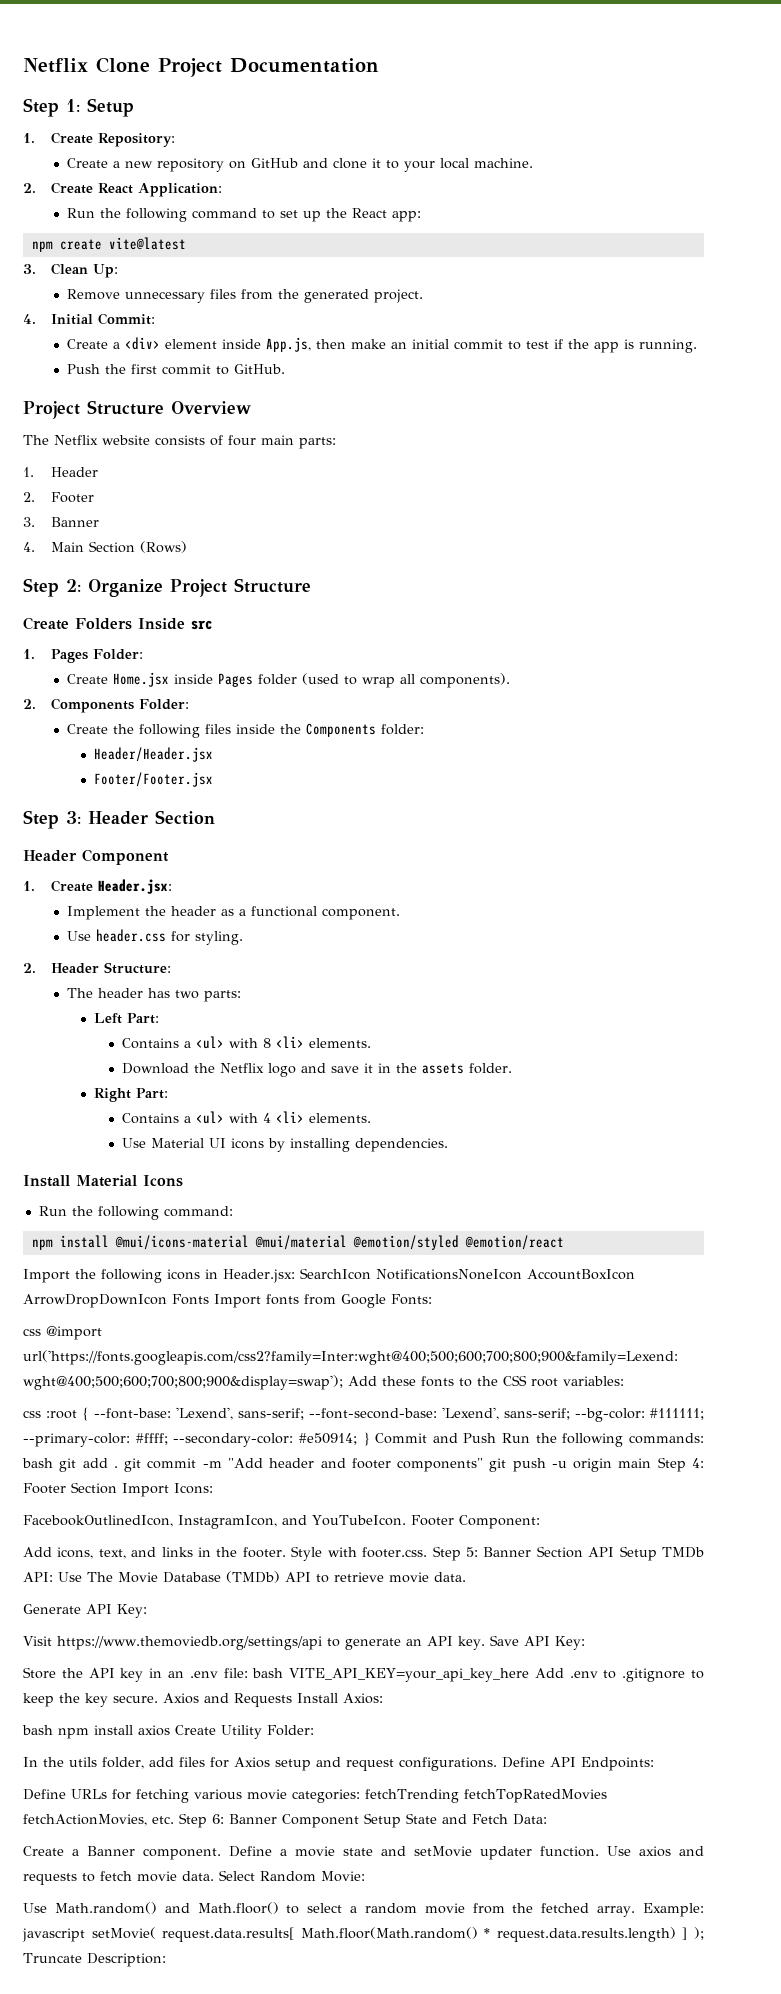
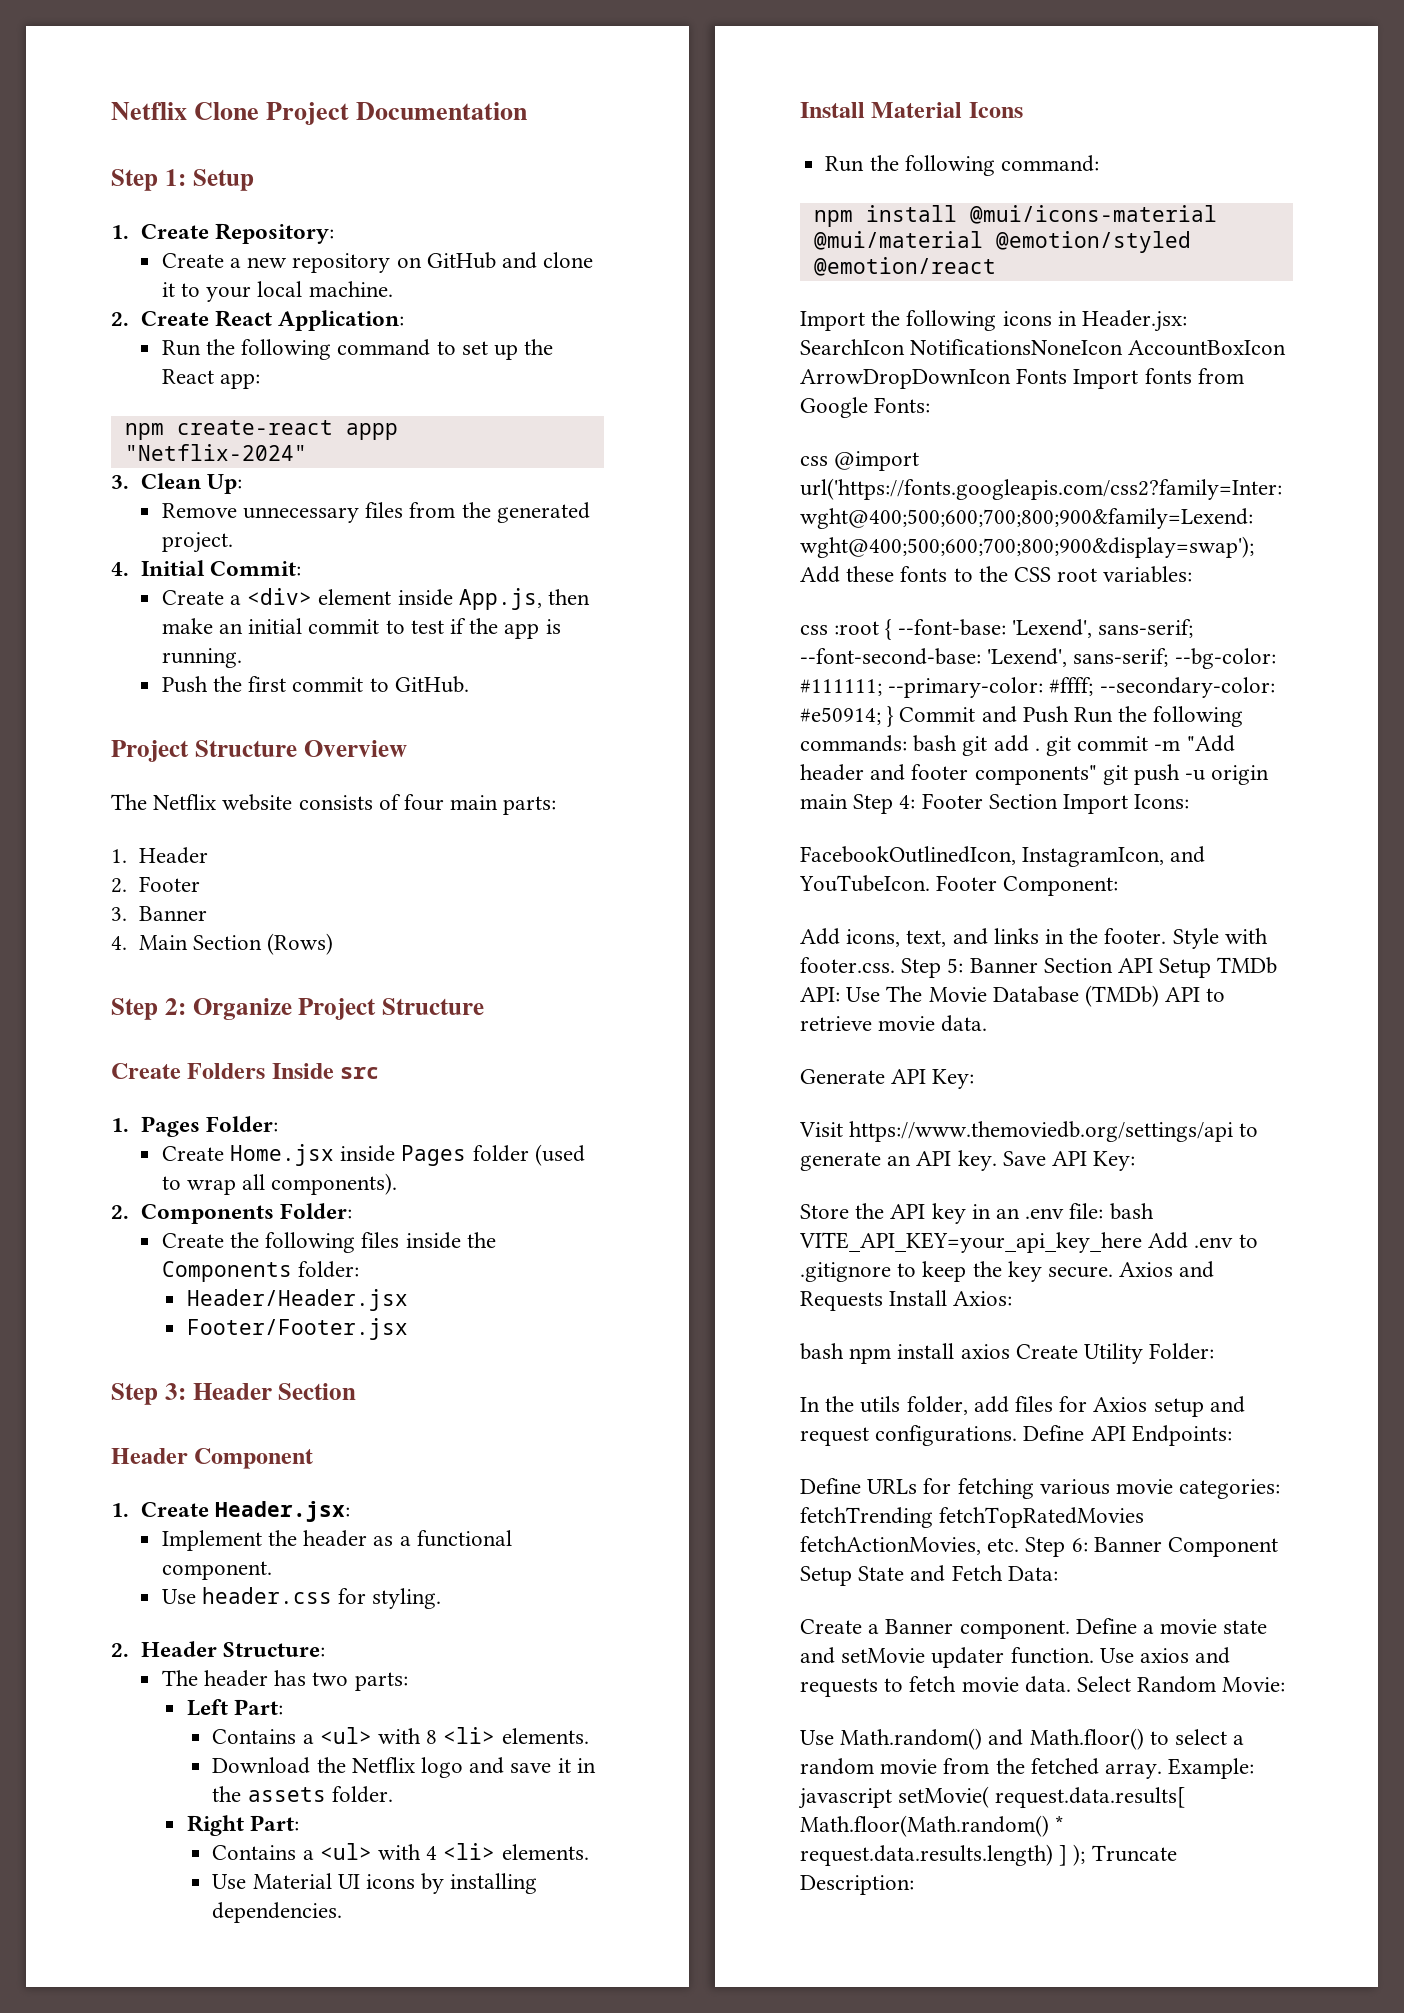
[59,237,186,250] create vite@latest -> [176,420,398,440] [124,444,307,461] create-react appp "Netflix-2024"

